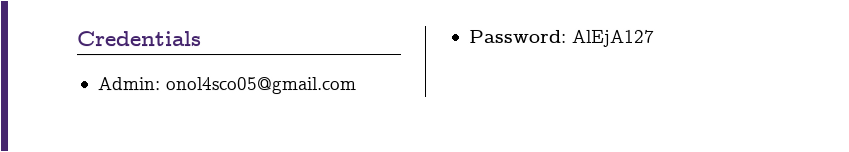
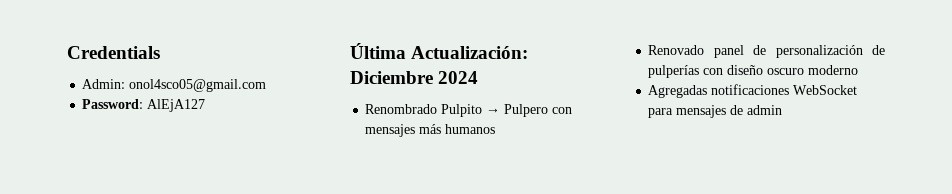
(654, 38) none -> [350,43,529,59] [350,71,479,84] [365,104,573,117] [365,124,496,137] [648,45,885,58] [648,65,859,78] [648,84,858,98] [648,105,783,118] // Última Actualización: Diciembre 2024 // Renombrado Pulpito → Pulpero con mensajes más humanos // Renovado panel de personalización de pulperías con diseño oscuro moderno // Agregadas notificaciones WebSocket para mensajes de admin

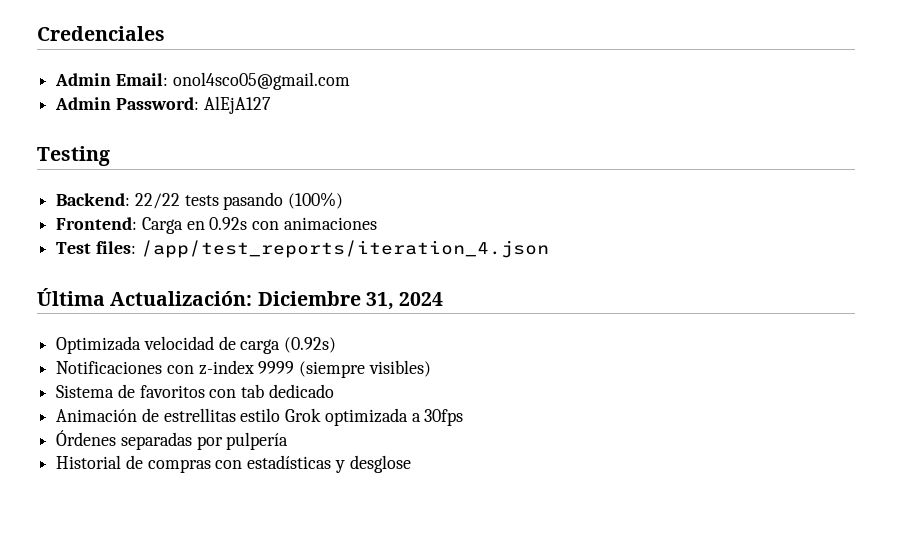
[67,46,160,59] [82,79,126,89] Credentials // Admin: -> [37,26,165,41] [55,73,168,86] Credenciales // Admin Email:
(267, 85) none -> [55,97,112,110] Admin
(206, 105) none -> [37,146,110,166] [56,192,344,210] [56,217,377,234] [56,240,549,258] // Testing // Backend: 22/22 tests pasando (100%) // Frontend: Carga en 0.92s con animaciones // Test files: /app/test_reports/iteration_4.json
(433, 77) none -> [365,292,394,310] 31,
[365,104,573,117] [365,124,496,137] [648,45,885,58] [648,65,859,78] [648,84,858,98] [648,105,783,118] Renombrado Pulpito → Pulpero con mensajes más humanos // Renovado panel de personalización de pulperías con diseño oscuro moderno // Agregadas notificaciones WebSocket para mensajes de admin -> [56,336,337,354] [56,360,431,378] [56,384,334,398] [56,408,464,426] [56,430,289,450] [56,455,411,473] Optimizada velocidad de carga (0.92s) // Notificaciones con z-index 9999 (siempre visibles) // Sistema de favoritos con tab dedicado // Animación de estrellitas estilo Grok optimizada a 30fps // Órdenes separadas por pulpería // Historial de compras con estadísticas y desglose

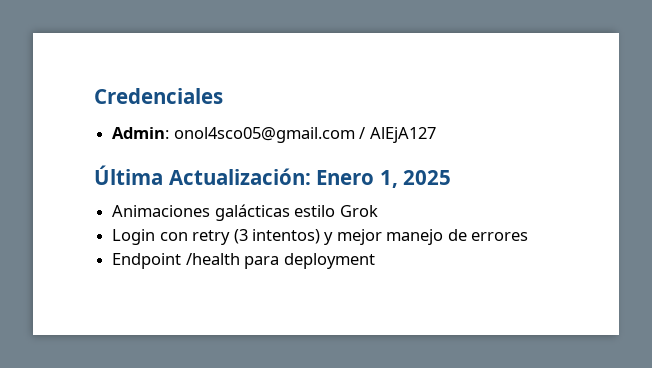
[55,73,168,86] Admin Email: -> [112,127,170,139] Admin:
[55,97,199,110] // Admin Password: -> [359,127,366,139] /
[37,146,110,166] [56,192,344,210] [56,217,377,234] [56,240,549,258] [37,288,444,310] [56,336,337,354] [56,360,431,378] [56,384,334,398] [56,408,464,426] [56,430,289,450] [56,455,411,473] Testing // Backend: 22/22 tests pasando (100%) // Frontend: Carga en 0.92s con animaciones // Test files: /app/test_reports/iteration_4.json // Última Actualización: Diciembre 31, 2024 // Optimizada velocidad de carga (0.92s) // Notificaciones con z-index 9999 (siempre visibles) // Sistema de favoritos con tab dedicado // Animación de estrellitas estilo Grok optimizada a 30fps // Órdenes separadas por pulpería // Historial de compras con estadísticas y desglose -> [94,165,452,188] [112,204,378,221] [112,229,529,245] [112,253,375,269] Última Actualización: Enero 1, 2025 // Animaciones galácticas estilo Grok // Login con retry (3 intentos) y mejor manejo de errores // Endpoint /health para deployment

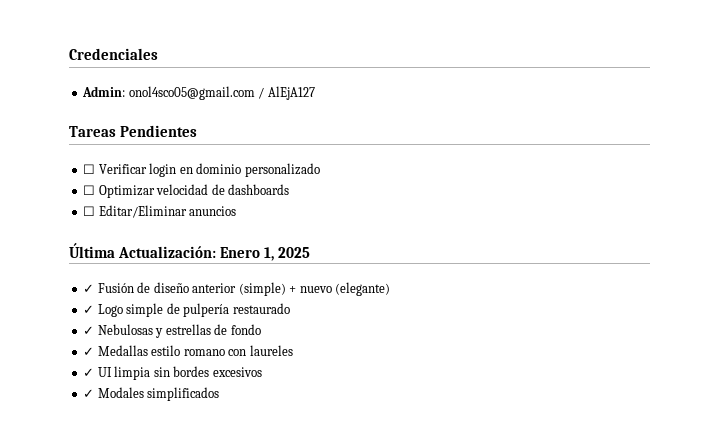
(436, 135) none -> [69,125,198,137] [83,163,320,177] [83,184,290,198] [83,205,237,218] // Tareas Pendientes // ☐ Verificar login en dominio personalizado // ☐ Optimizar velocidad de dashboards // ☐ Editar/Eliminar anuncios
[112,204,378,221] [112,229,529,245] [112,253,375,269] Animaciones galácticas estilo Grok // Login con retry (3 intentos) y mejor manejo de errores // Endpoint /health para deployment -> [83,282,391,296] [83,303,290,317] [83,324,261,338] [83,345,293,356] [83,366,262,380] [83,387,220,401] ✓ Fusión de diseño anterior (simple) + nuevo (elegante) // ✓ Logo simple de pulpería restaurado // ✓ Nebulosas y estrellas de fondo // ✓ Medallas estilo romano con laureles // ✓ UI limpia sin bordes excesivos // ✓ Modales simplificados

